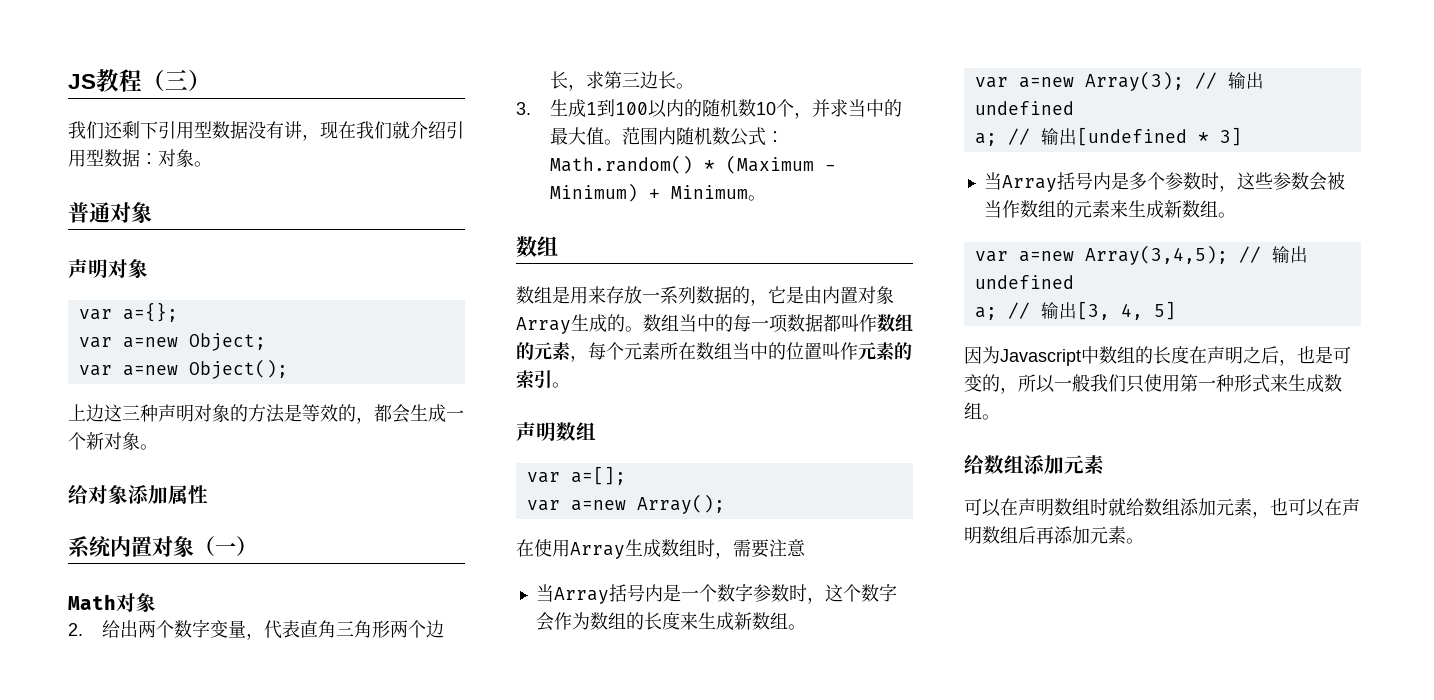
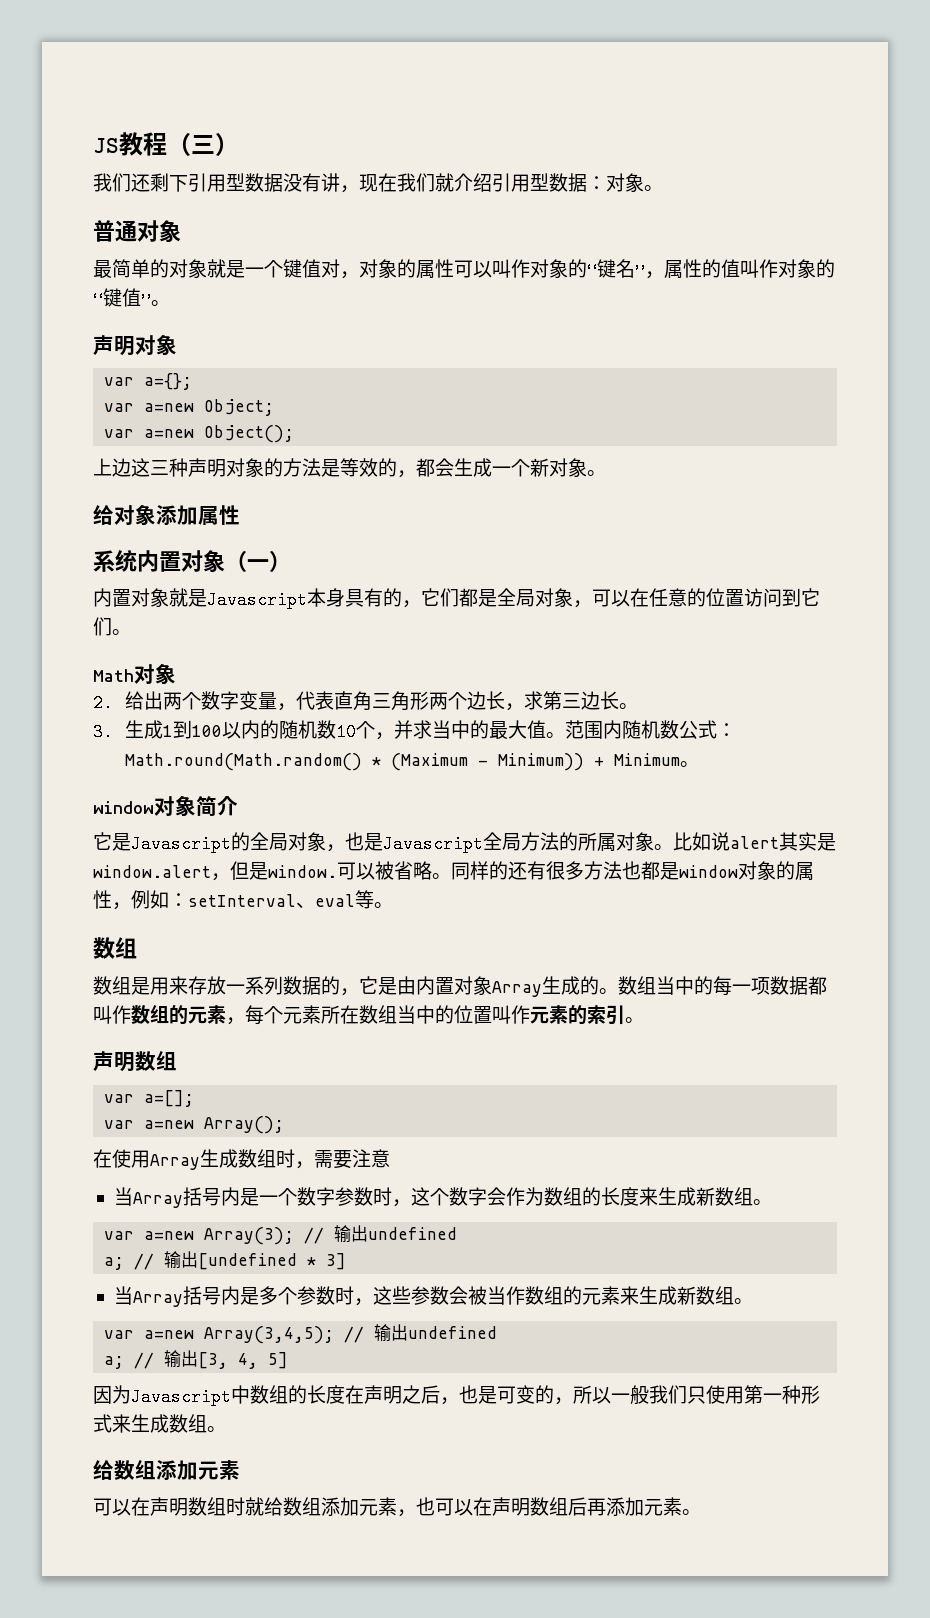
(152, 212) none -> [93,259,835,279] [93,288,170,307] // 最简单的对象就是一个键值对，对象的属性可以叫作对象的“键名”，属性的值叫作对象的“键值”。
(257, 546) none -> [93,588,820,609] [93,617,131,636] // 内置对象就是Javascript本身具有的，它们都是全局对象，可以在任意的位置访问到它们。
[550,155,694,174] Math.random() -> [124,753,362,771] Math.round(Math.random()
[550,183,639,202] Minimum) -> [497,753,584,771] Minimum))
(767, 198) none -> [93,795,238,817] [93,832,836,853] [93,861,814,881] [93,890,393,910] // window对象简介 // 它是Javascript的全局对象，也是Javascript全局方法的所属对象。比如说alert其实是window.alert，但是window.可以被省略。同样的还有很多方法也都是window对象的属性，例如：setInterval、eval等。

